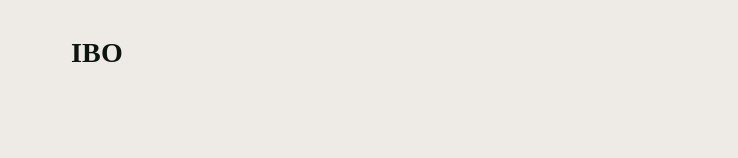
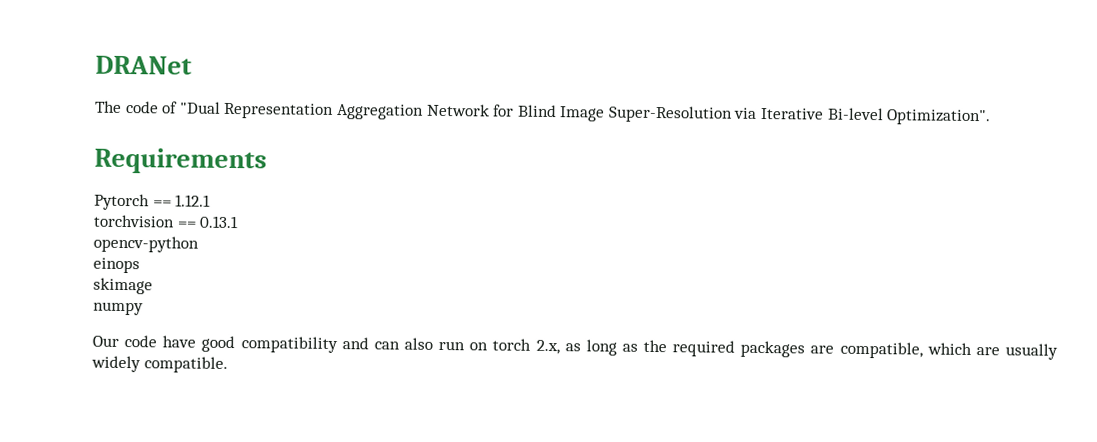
[71,44,123,62] IBO -> [95,55,192,75] [95,100,992,126] [94,147,267,175] [94,193,212,211] [93,214,240,229] [93,235,199,253] [93,257,140,274] [93,277,153,295] [93,301,144,316] [92,335,1058,360] [91,355,228,373] DRANet // The code of "Dual Representation Aggregation Network for Blind Image Super-Resolution via Iterative Bi-level Optimization". // Requirements // Pytorch == 1.12.1 // torchvision == 0.13.1 // opencv-python // einops // skimage // numpy // Our code have good compatibility and can also run on torch 2.x, as long as the required packages are compatible, which are usually widely compatible.

